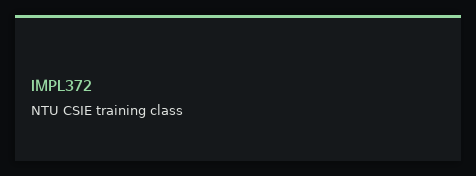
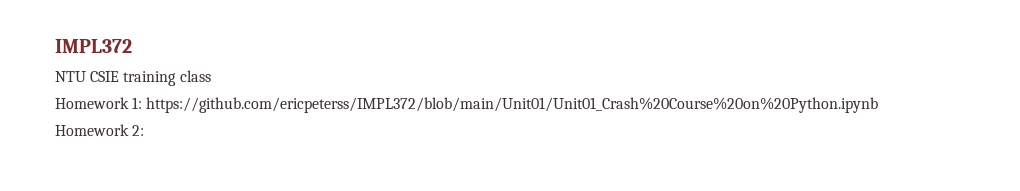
(183, 109) none -> [55,97,879,113] [55,124,145,136] // Homework 1: https://github.com/ericpeterss/IMPL372/blob/main/Unit01/Unit01_Crash%20Course%20on%20Python.ipynb // Homework 2:

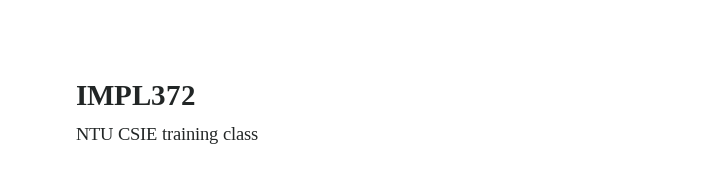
[55,97,879,113] [55,124,145,136] // Homework 1: https://github.com/ericpeterss/IMPL372/blob/main/Unit01/Unit01_Crash%20Course%20on%20Python.ipynb // Homework 2: -> (258, 133) none

